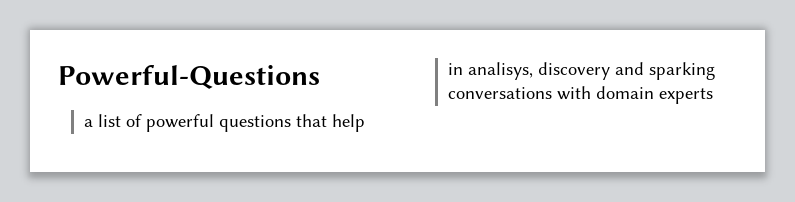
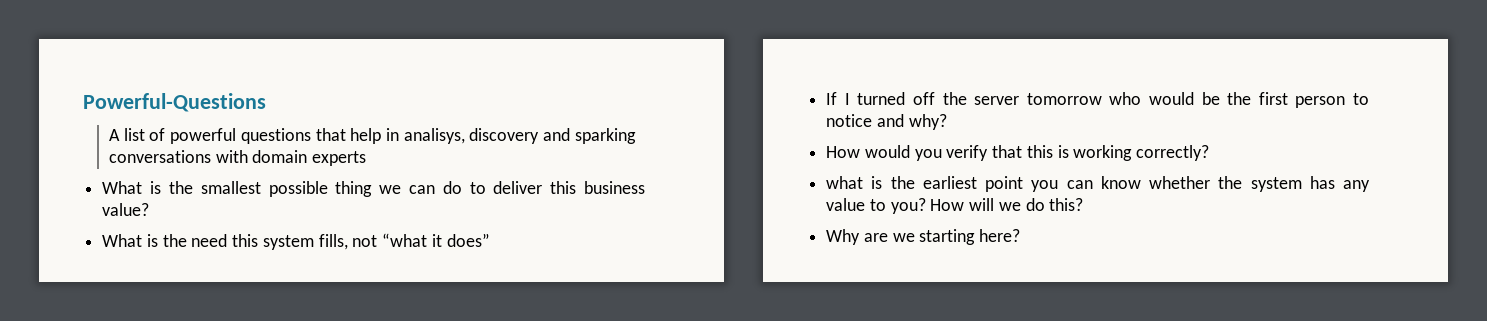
[83,119,93,127] a -> [108,129,120,141] A
(713, 96) none -> [102,181,645,197] [102,203,150,216] [102,233,490,250] [826,92,1369,108] [826,114,947,130] [826,145,1210,161] [826,176,1370,192] [826,198,1084,214] [826,229,1021,245] // What is the smallest possible thing we can do to deliver this business value? // What is the need this system fills, not “what it does” // If I turned off the server tomorrow who would be the first person to notice and why? // How would you verify that this is working correctly? // what is the earliest point you can know whether the system has any value to you? How will we do this? // Why are we starting here?

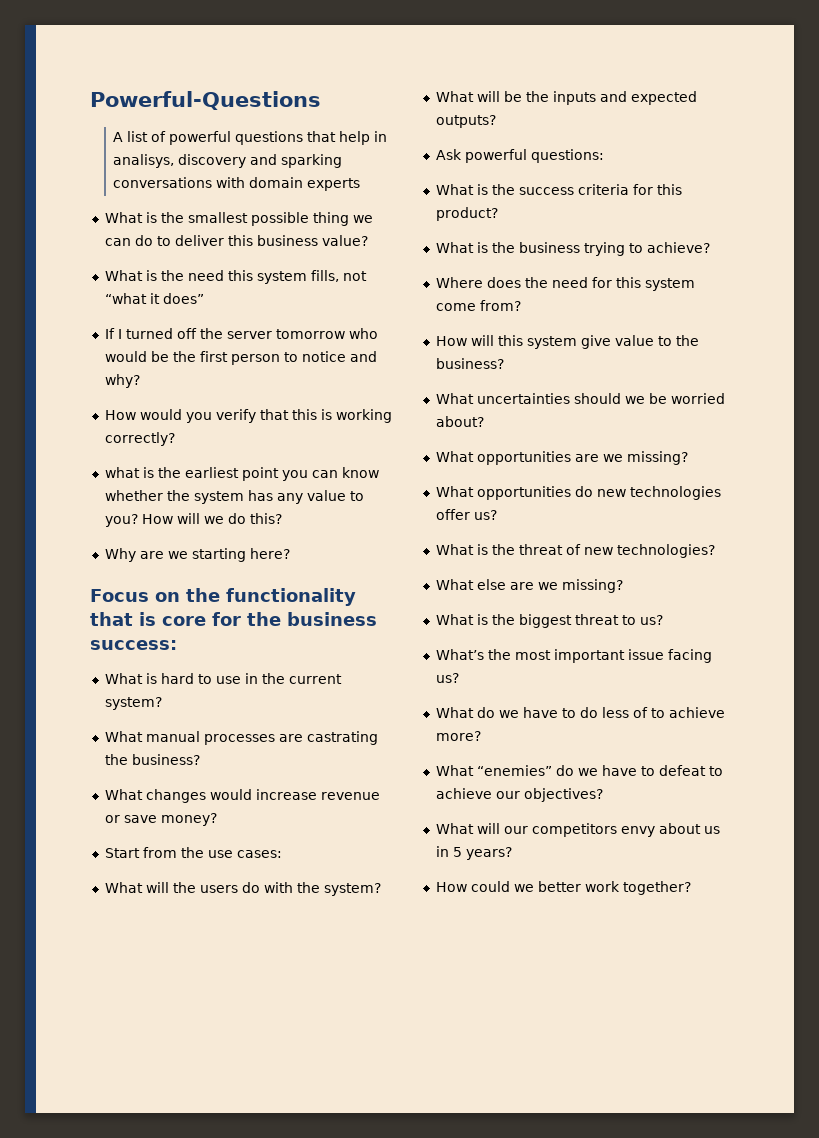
(1021, 235) none -> [90,588,356,606] [90,612,377,626] [90,640,177,650] [104,673,342,684] [104,697,162,710] [104,731,378,745] [104,754,200,765] [104,789,380,803] [104,813,217,826] [104,847,282,858] [104,882,381,896] [435,91,697,105] [435,115,496,128] [435,149,604,163] [435,184,682,195] [435,207,498,221] [435,242,710,256] [435,277,695,291] [435,300,521,311] [435,335,699,349] [435,358,504,369] [435,393,725,404] [435,416,484,427] [435,451,688,465] [435,486,721,500] [435,509,497,520] [435,544,715,558] [435,579,623,593] [435,614,663,628] [435,649,712,663] [435,673,459,683] [435,707,725,718] [435,731,481,741] [435,765,723,776] [435,788,603,802] [435,823,720,837] [435,846,512,860] [435,881,691,895] // Focus on the functionality that is core for the business success: // What is hard to use in the current system? // What manual processes are castrating the business? // What changes would increase revenue or save money? // Start from the use cases: // What will the users do with the system? // What will be the inputs and expected outputs? // Ask powerful questions: // What is the success criteria for this product? // What is the business trying to achieve? // Where does the need for this system come from? // How will this system give value to the business? // What uncertainties should we be worried about? // What opportunities are we missing? // What opportunities do new technologies offer us? // What is the threat of new technologies? // What else are we missing? // What is the biggest threat to us? // What’s the most important issue facing us? // What do we have to do less of to achieve more? // What “enemies” do we have to defeat to achieve our objectives? // What will our competitors envy about us in 5 years? // How could we better work together?

